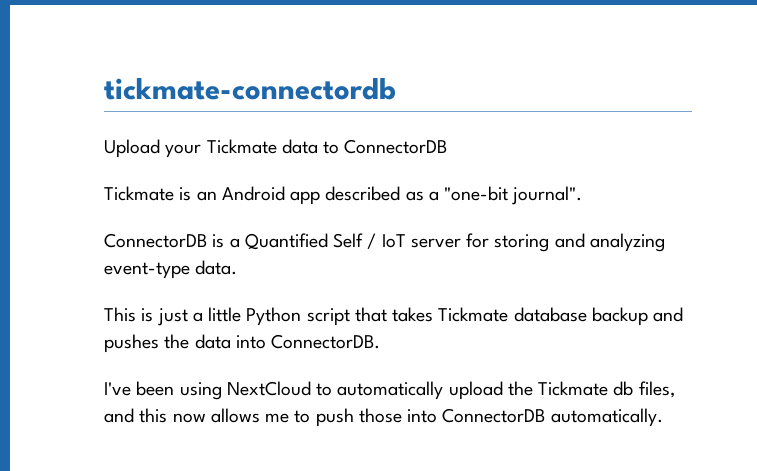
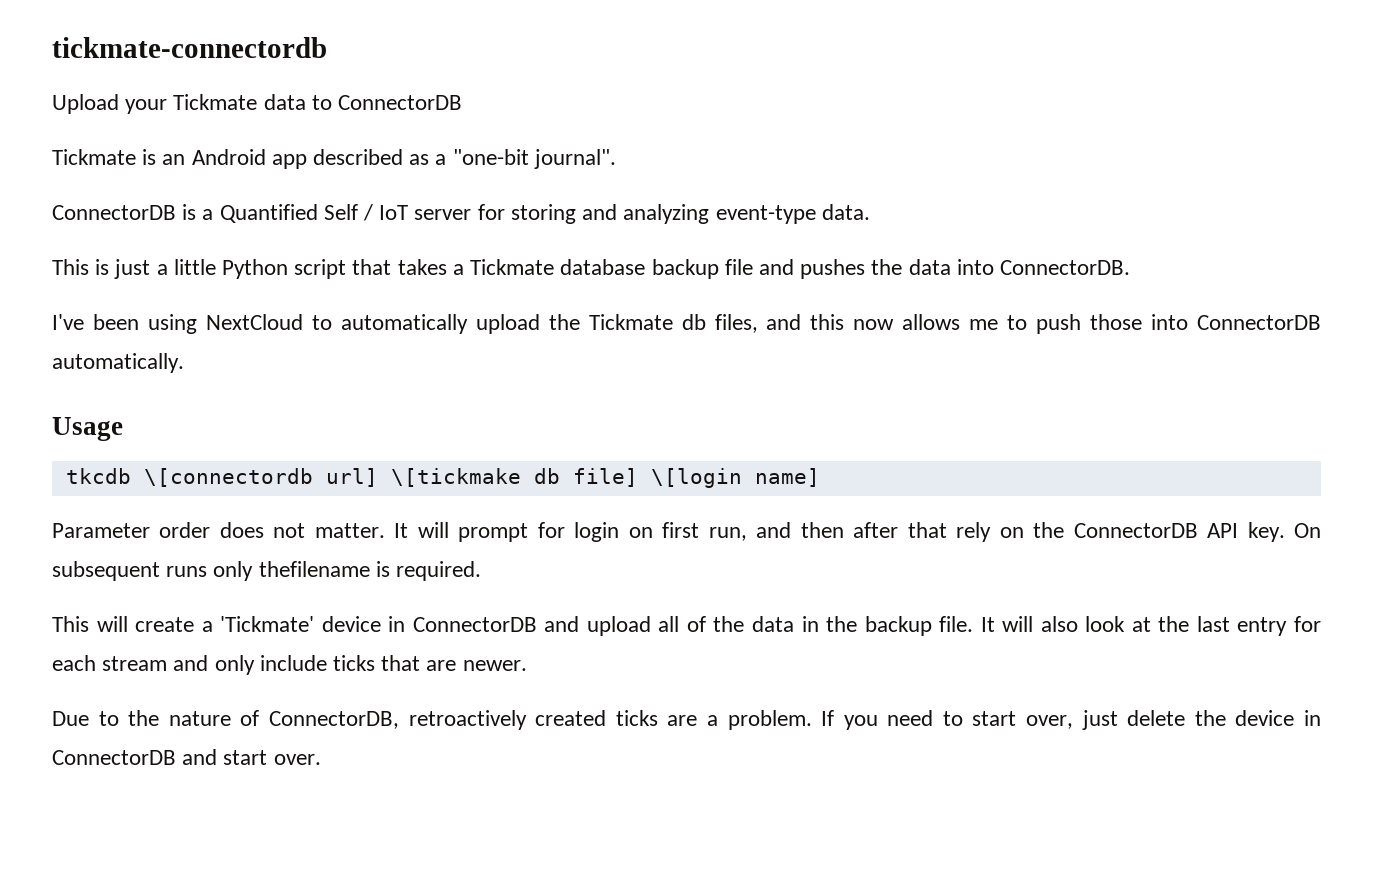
(434, 314) none -> [452,264,464,275] a
(648, 316) none -> [724,259,753,275] file
(663, 417) none -> [52,417,123,441] [65,468,820,488] [52,522,1322,542] [52,561,482,581] [52,616,1321,636] [52,655,527,675] [52,710,1321,730] [52,749,321,765] // Usage // tkcdb \[connectordb url] \[tickmake db file] \[login name] // Parameter order does not matter. It will prompt for login on first run, and then after that rely on the ConnectorDB API key. On subsequent runs only thefilename is required. // This will create a 'Tickmate' device in ConnectorDB and upload all of the data in the backup file. It will also look at the last entry for each stream and only include ticks that are newer. // Due to the nature of ConnectorDB, retroactively created ticks are a problem. If you need to start over, just delete the device in ConnectorDB and start over.

